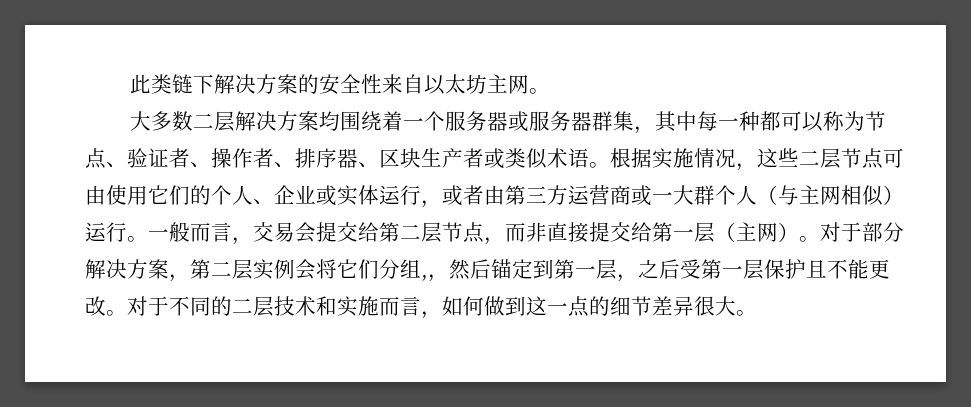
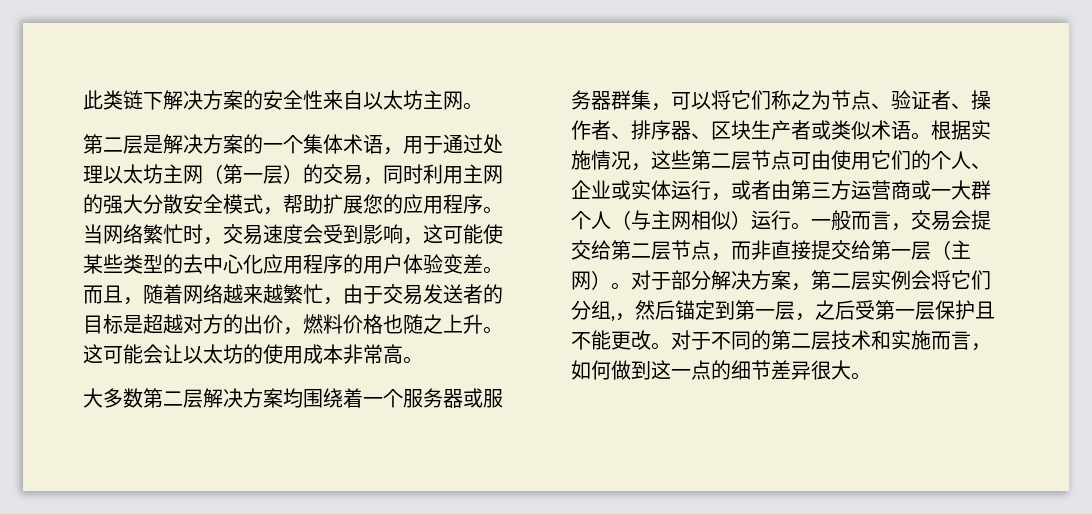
(550, 91) none -> [83,134,503,155] [83,164,503,185] [83,194,503,215] [83,224,503,245] [83,254,503,274] [83,284,503,305] [83,314,503,335] [83,344,423,364] // 第二层是解决方案的一个集体术语，用于通过处理以太坊主网（第一层）的交易，同时利用主网的强大分散安全模式，帮助扩展您的应用程序。当网络繁忙时，交易速度会受到影响，这可能使某些类型的去中心化应用程序的用户体验变差。而且，随着网络越来越繁忙，由于交易发送者的目标是超越对方的出价，燃料价格也随之上升。这可能会让以太坊的使用成本非常高。
(193, 121) none -> [143,388,163,408] 第
[654,111,844,132] 其中每一种都可以称 -> [671,90,811,110] 可以将它们称之
(799, 157) none -> [691,150,711,170] 第
(232, 306) none -> [771,330,791,350] 第

